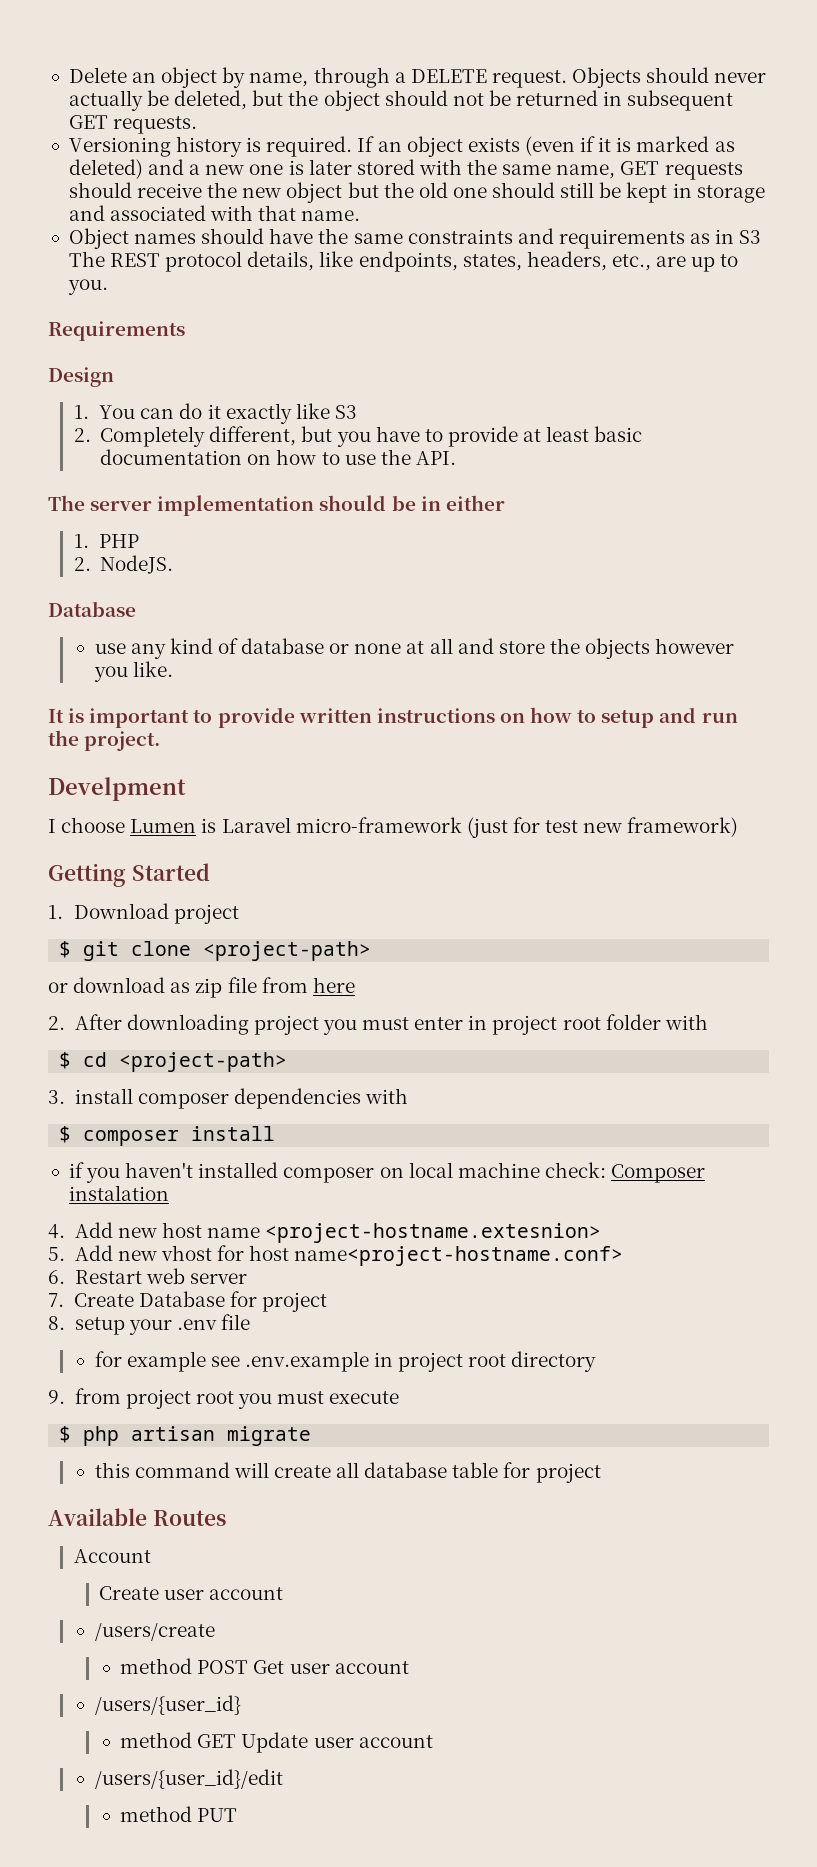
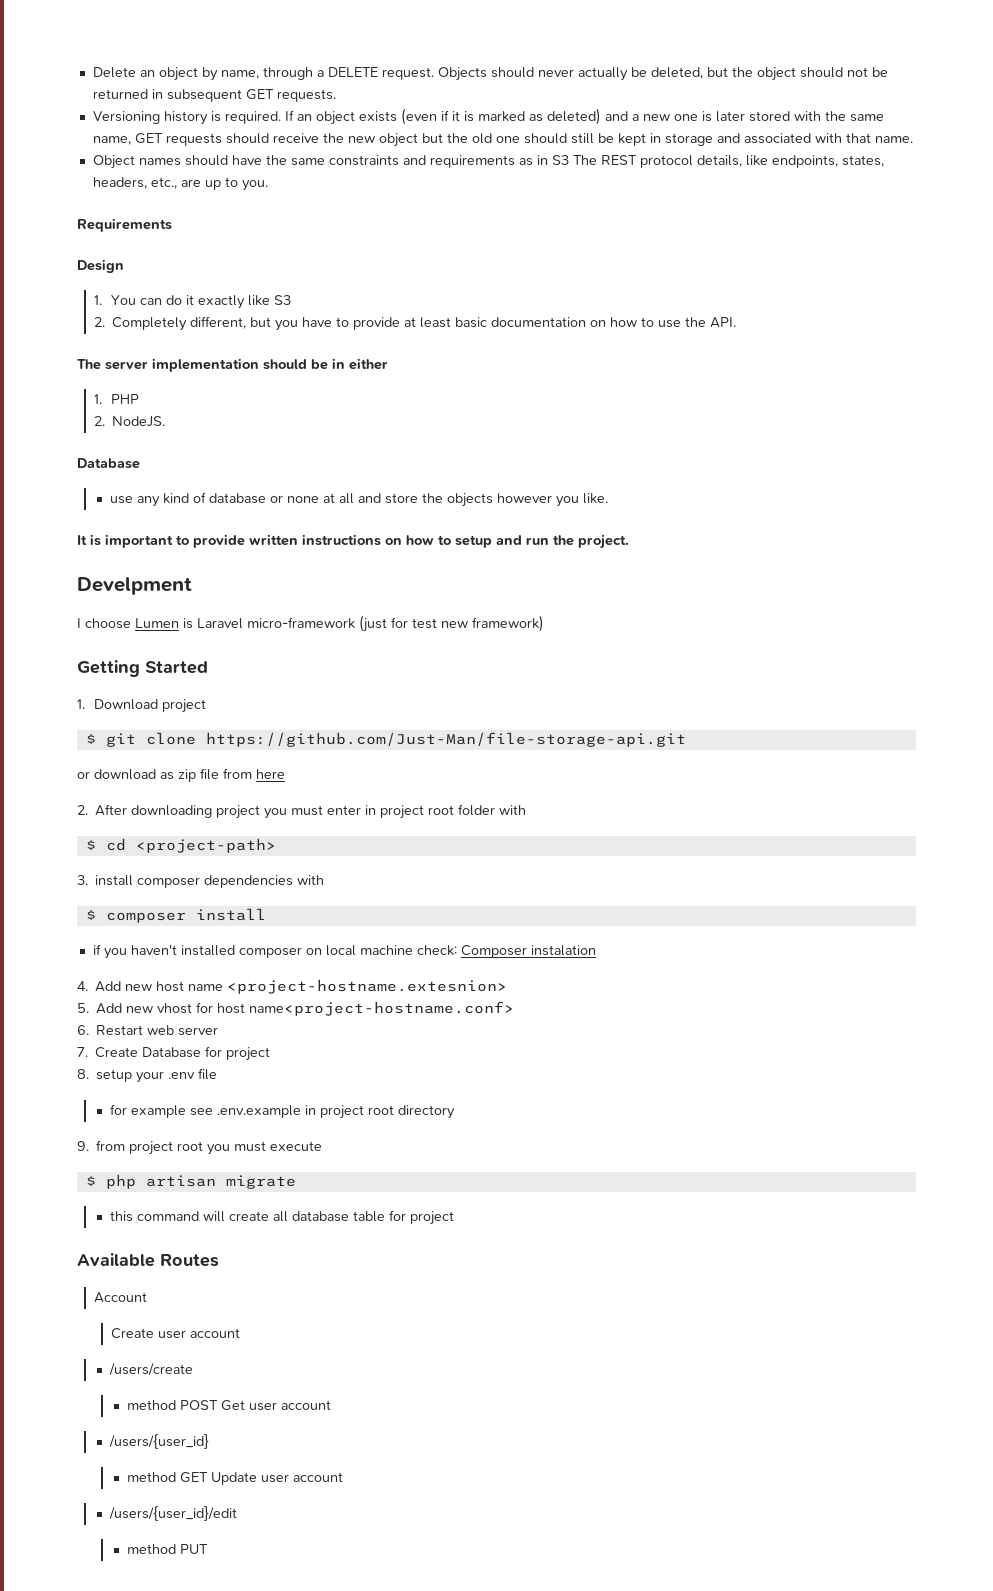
[203,941,372,961] <project-path> -> [205,732,686,747] https://github.com/Just-Man/file-storage-api.git

